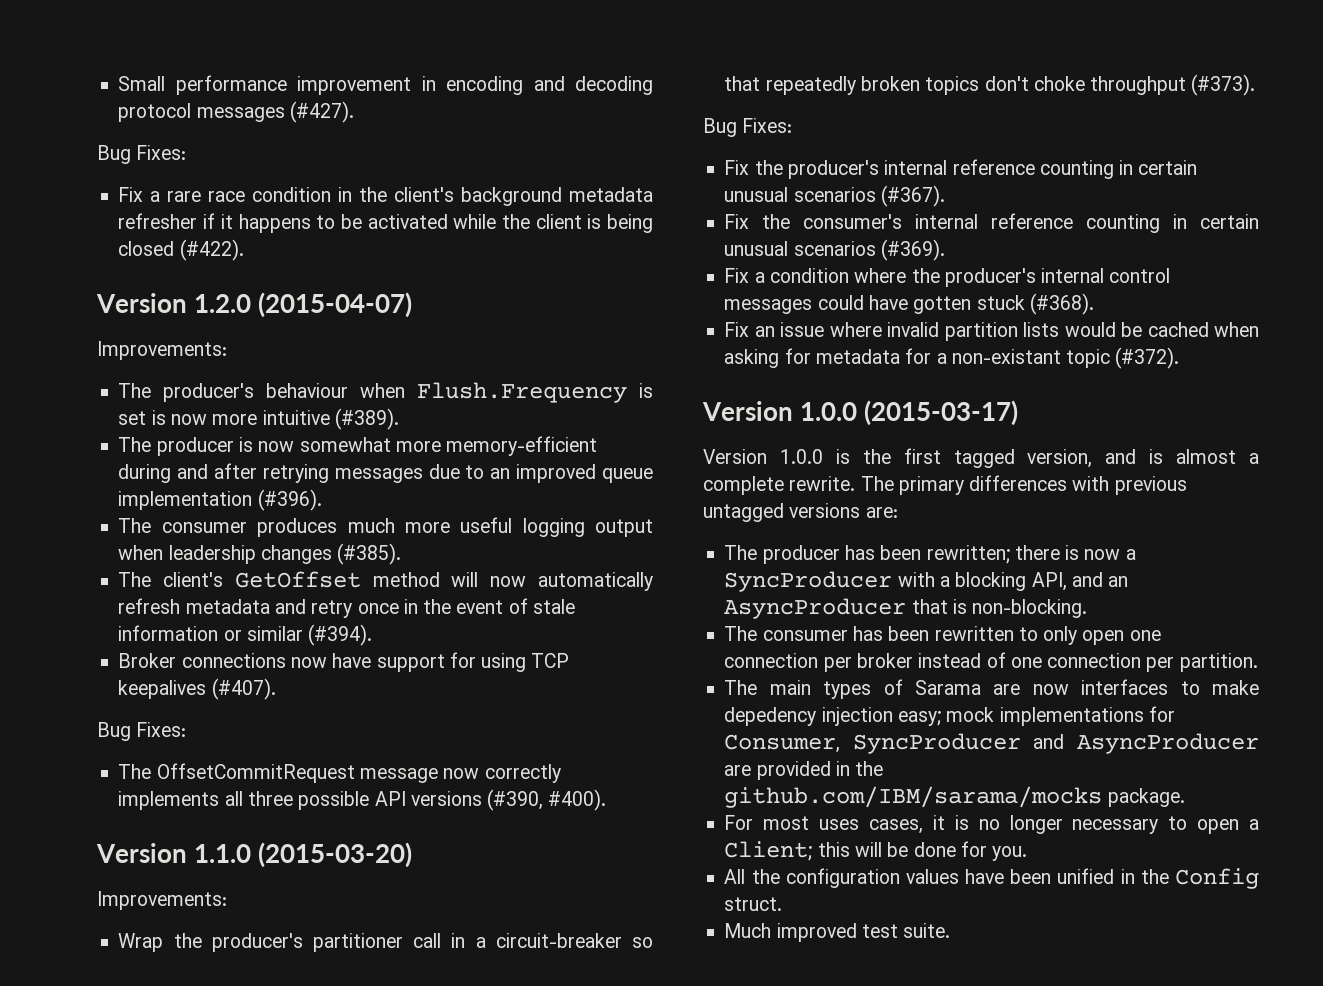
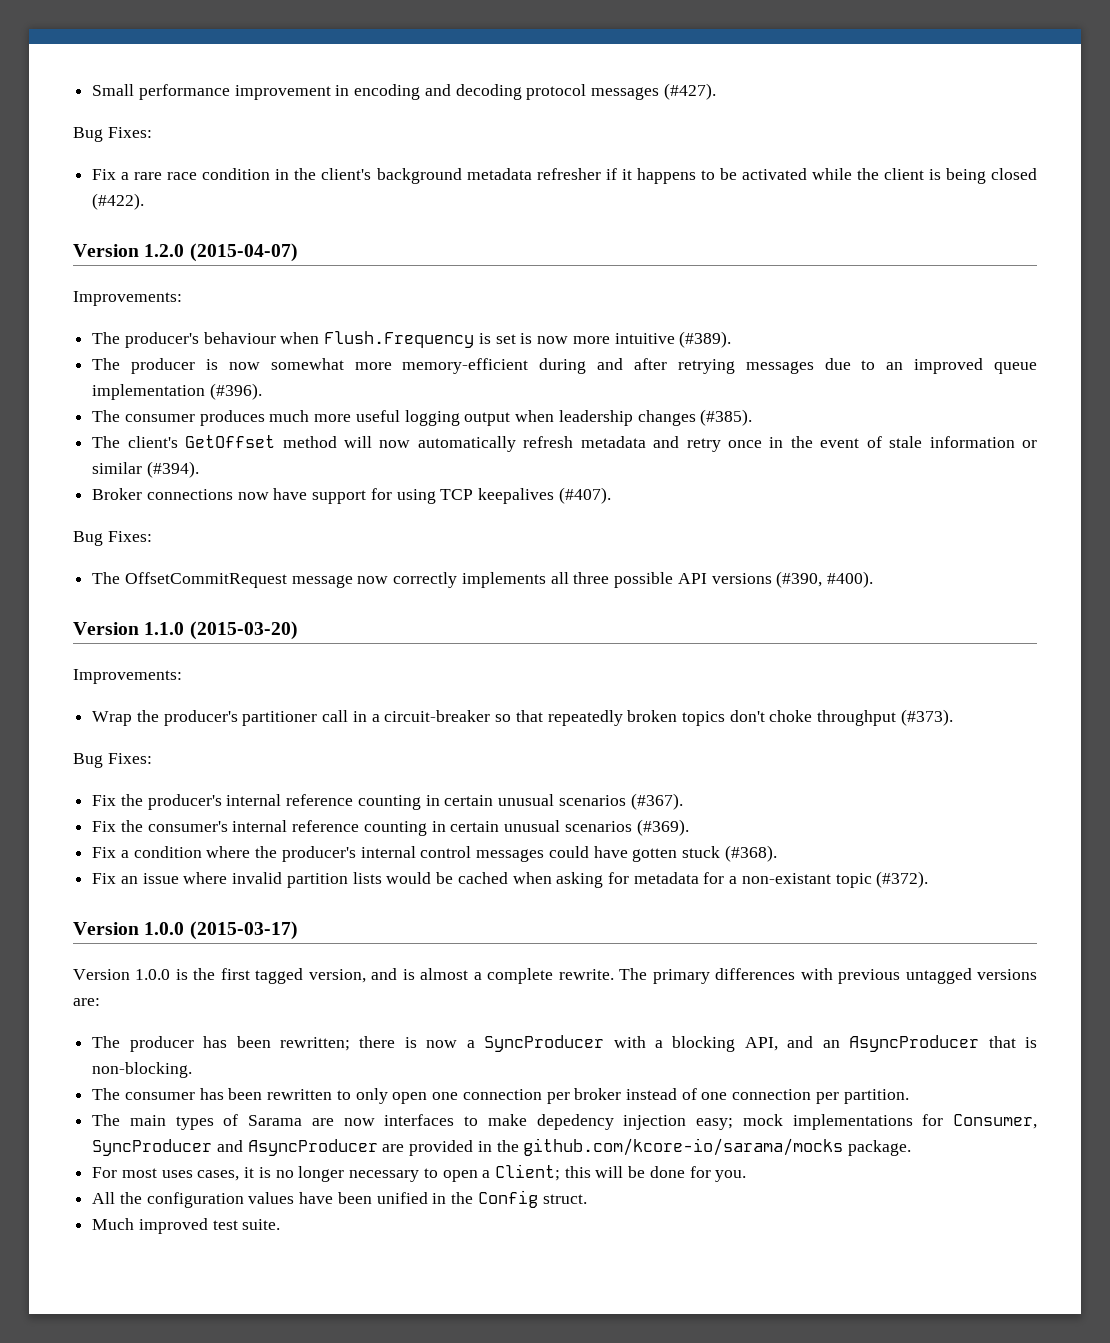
[724,786,1103,808] github.com/IBM/sarama/mocks -> [523,1138,844,1156] github.com/kcore-io/sarama/mocks

